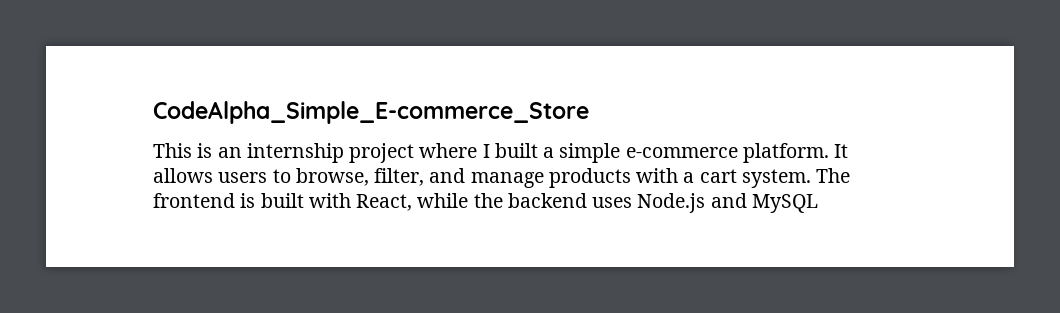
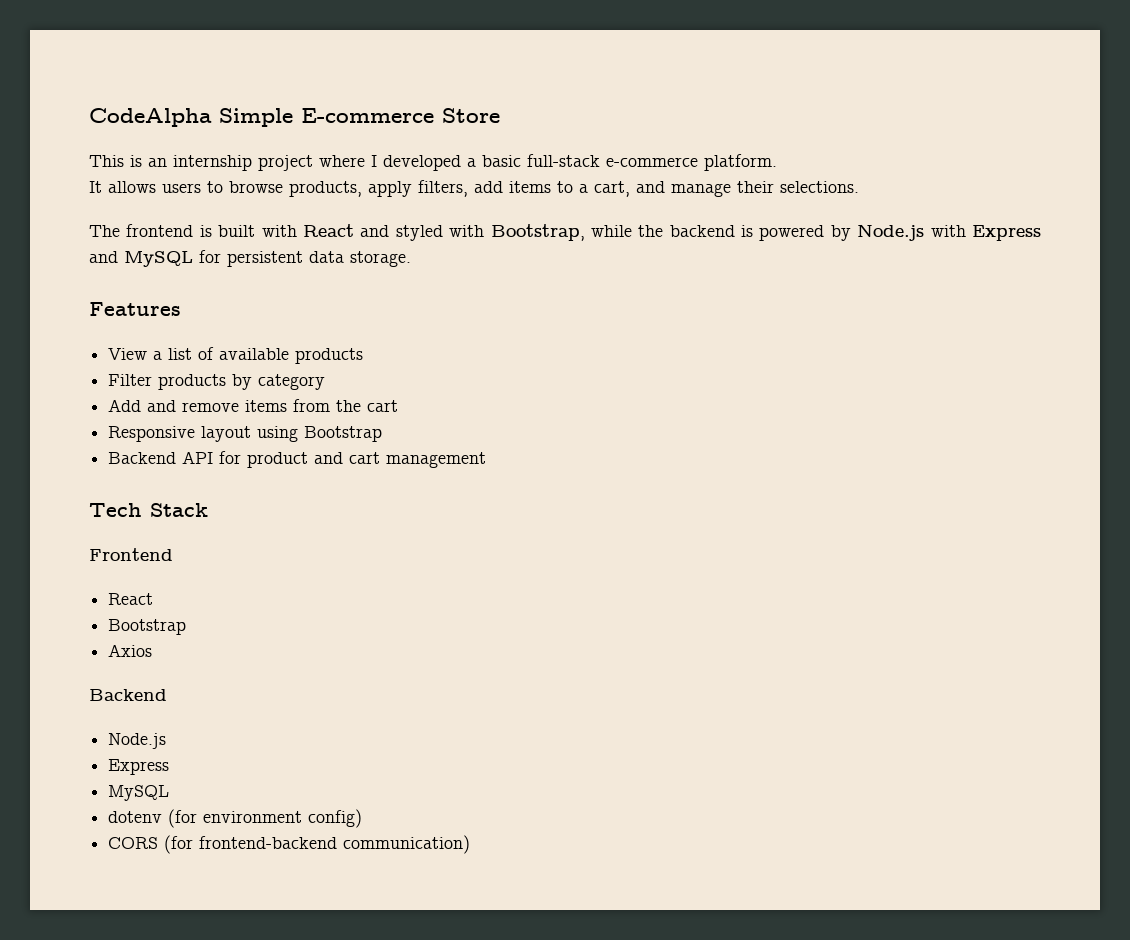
[153,101,589,124] CodeAlpha_Simple_E-commerce_Store -> [89,108,500,127] CodeAlpha Simple E-commerce Store
[494,143,621,163] built a simple -> [383,154,600,171] developed a basic full-stack
(829, 153) none -> (777, 162) //
[295,168,811,188] browse, filter, and manage products with a cart system. -> [229,180,859,197] browse products, apply filters, add items to a cart, and manage their selections. //
[356,193,818,213] React, while the backend uses Node.js and MySQL -> [302,224,1042,241] [89,250,411,267] [89,302,181,316] [108,347,364,364] [108,374,326,390] [108,399,399,412] [108,426,383,442] [108,451,487,468] [89,503,208,517] [89,548,173,561] [108,593,154,605] [108,619,187,635] [108,644,153,657] [89,689,167,701] [108,733,167,749] [108,759,170,775] [108,785,170,801] [108,809,363,828] [108,835,471,854] React and styled with Bootstrap, while the backend is powered by Node.js with Express and MySQL for persistent data storage. // Features // View a list of available products // Filter products by category // Add and remove items from the cart // Responsive layout using Bootstrap // Backend API for product and cart management // Tech Stack // Frontend // React // Bootstrap // Axios // Backend // Node.js // Express // MySQL // dotenv (for environment config) // CORS (for frontend-backend communication)

